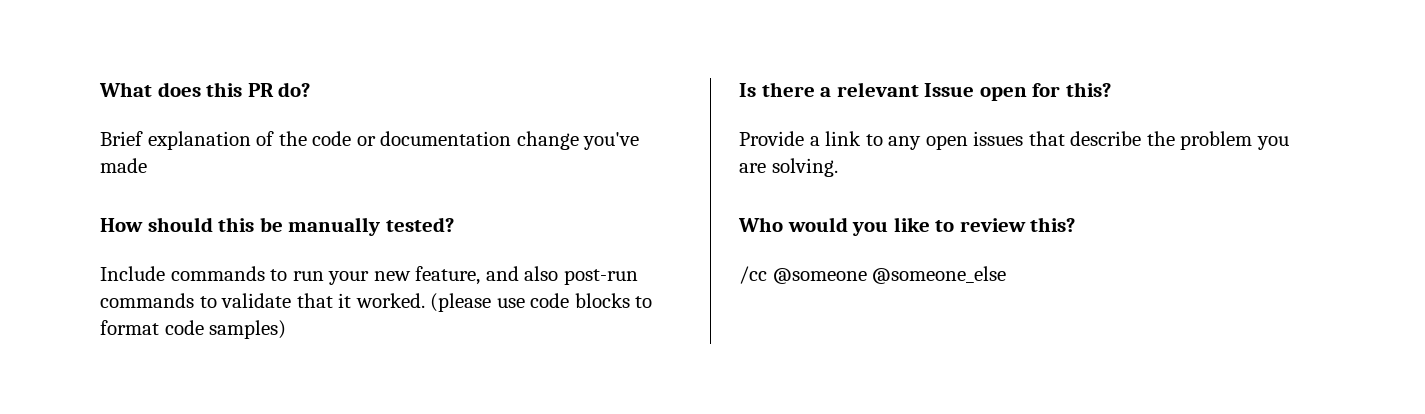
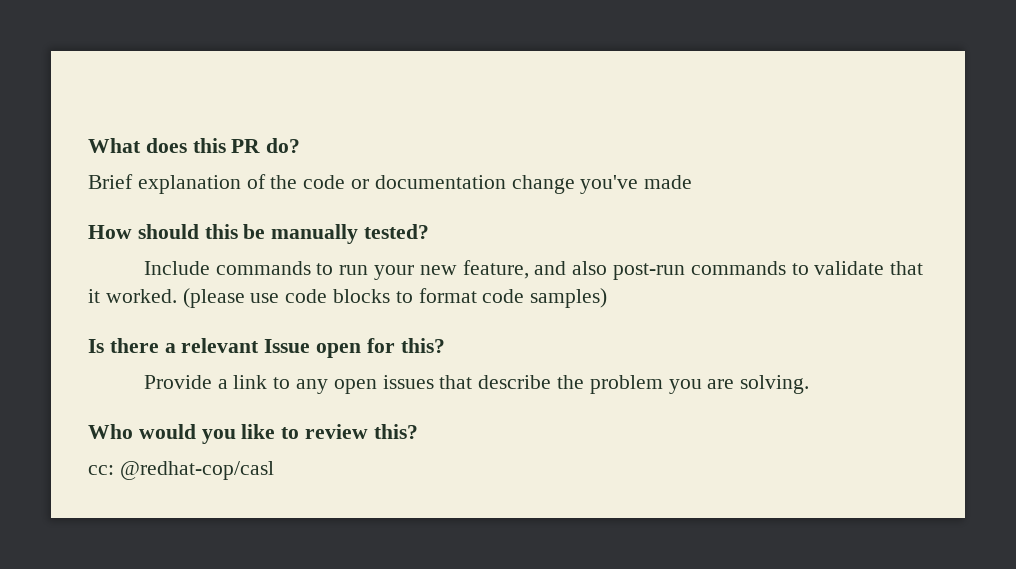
[739,266,1007,284] /cc @someone @someone_else -> [88,461,274,480] cc: @redhat-cop/casl

